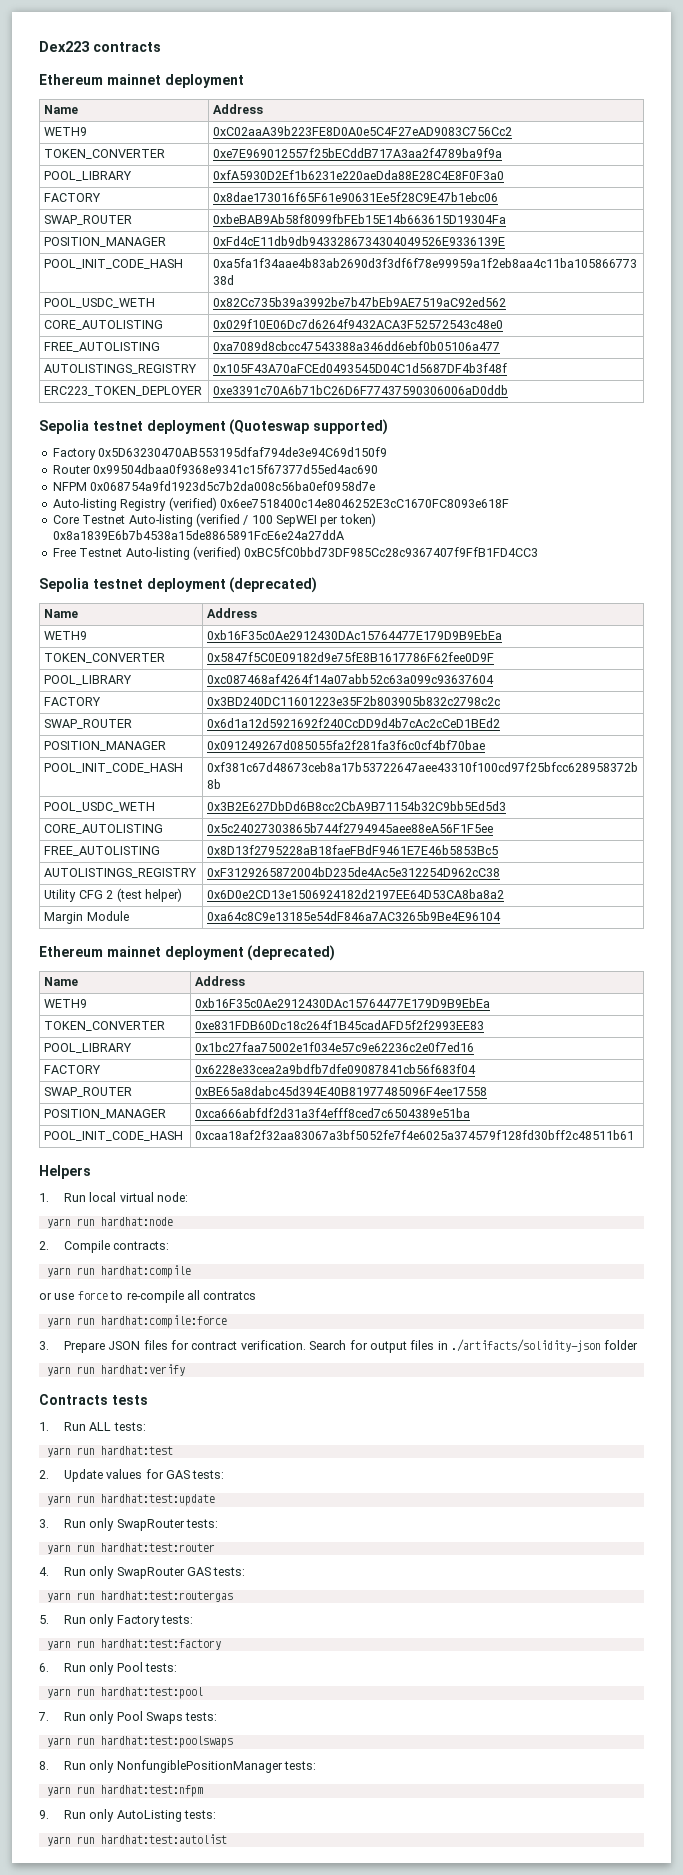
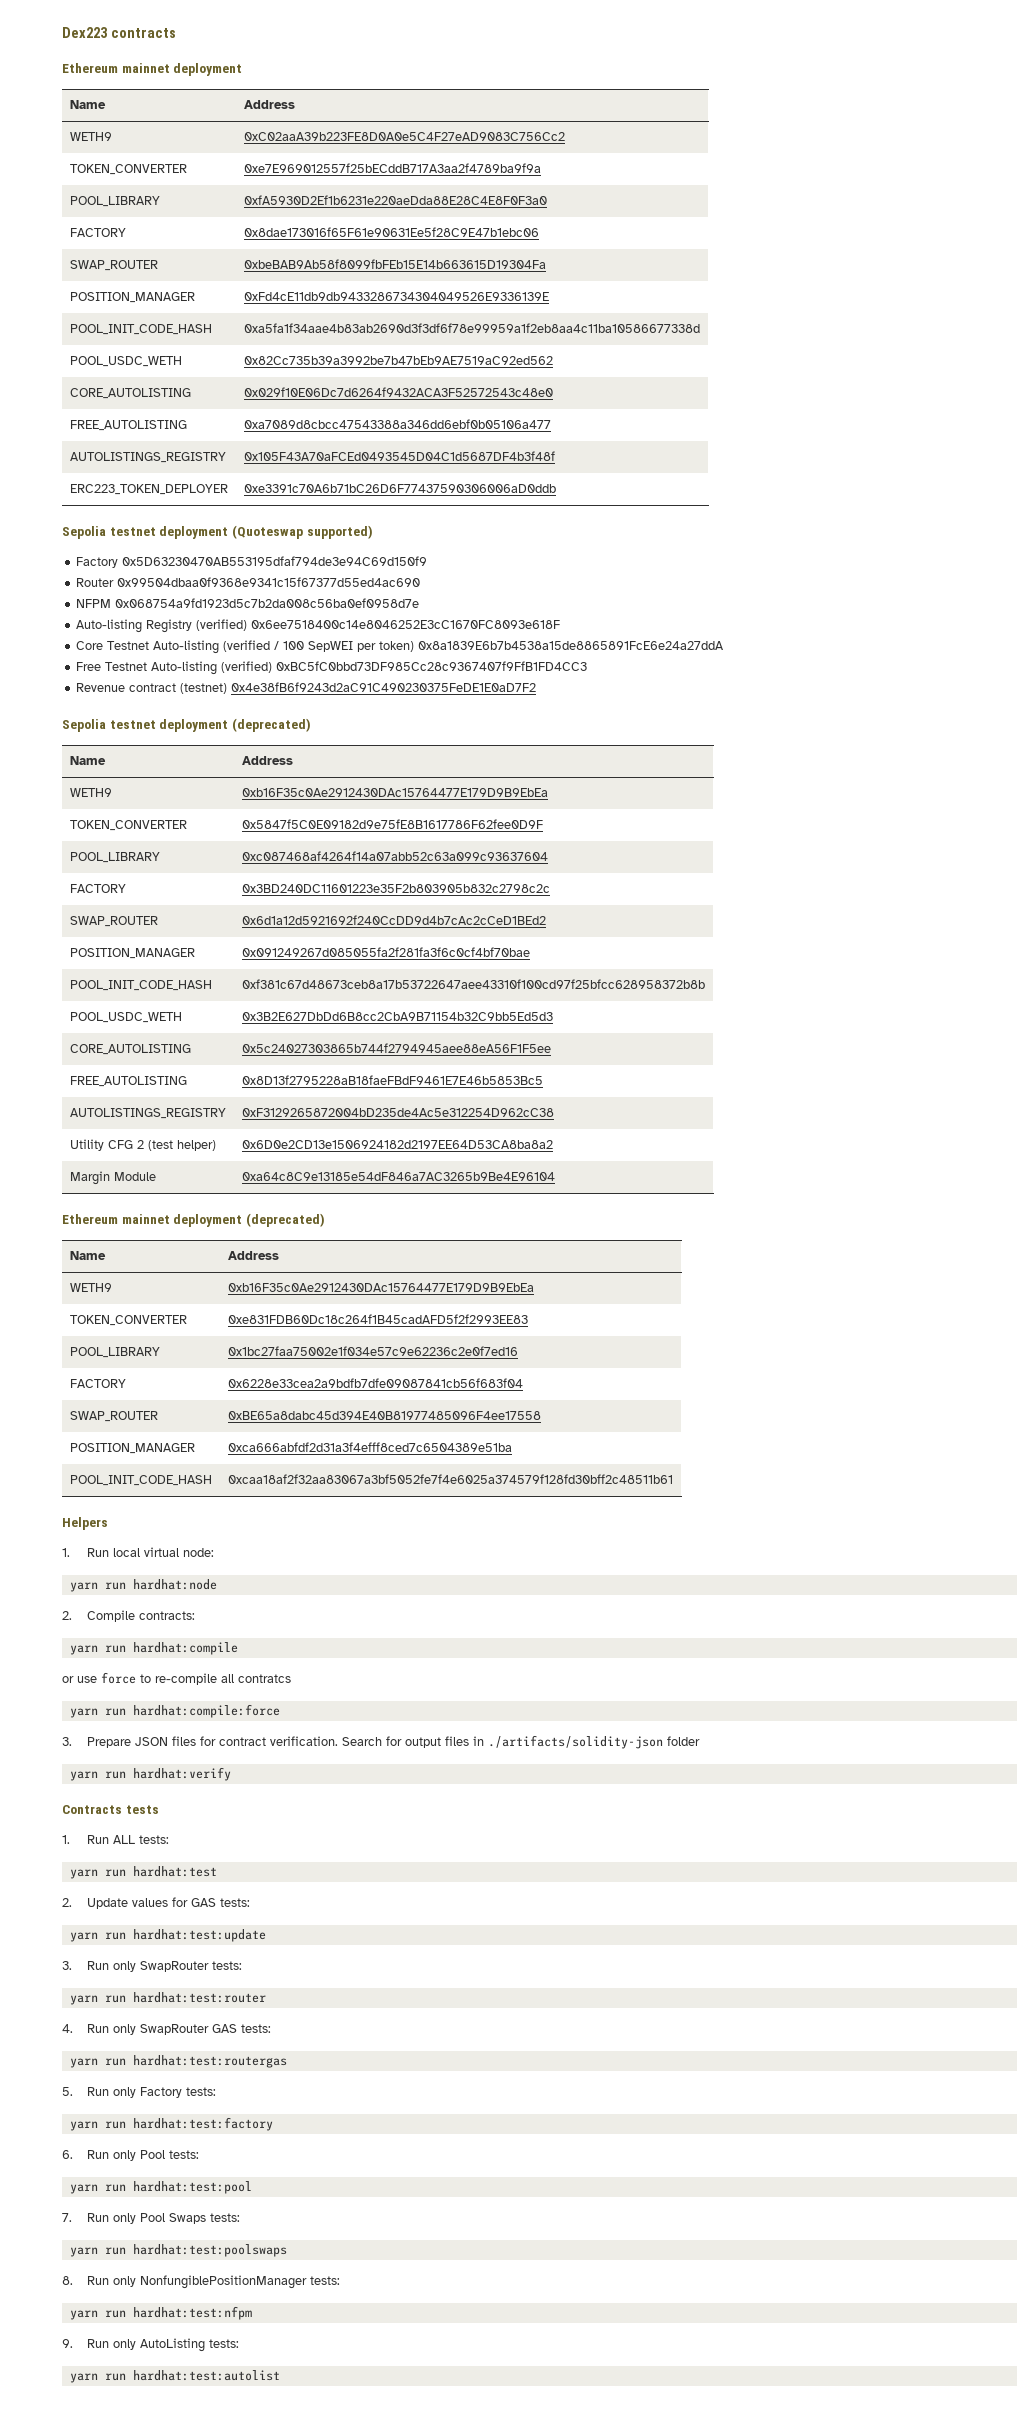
(539, 552) none -> [76,682,537,694] // Revenue contract (testnet) 0x4e38fB6f9243d2aC91C490230375FeDE1E0aD7F2

